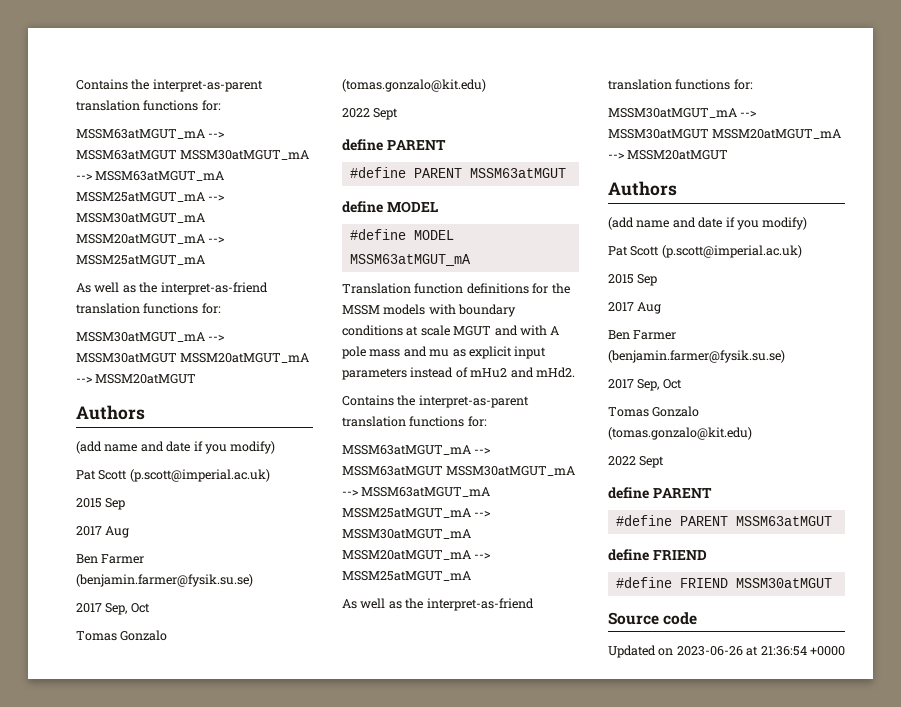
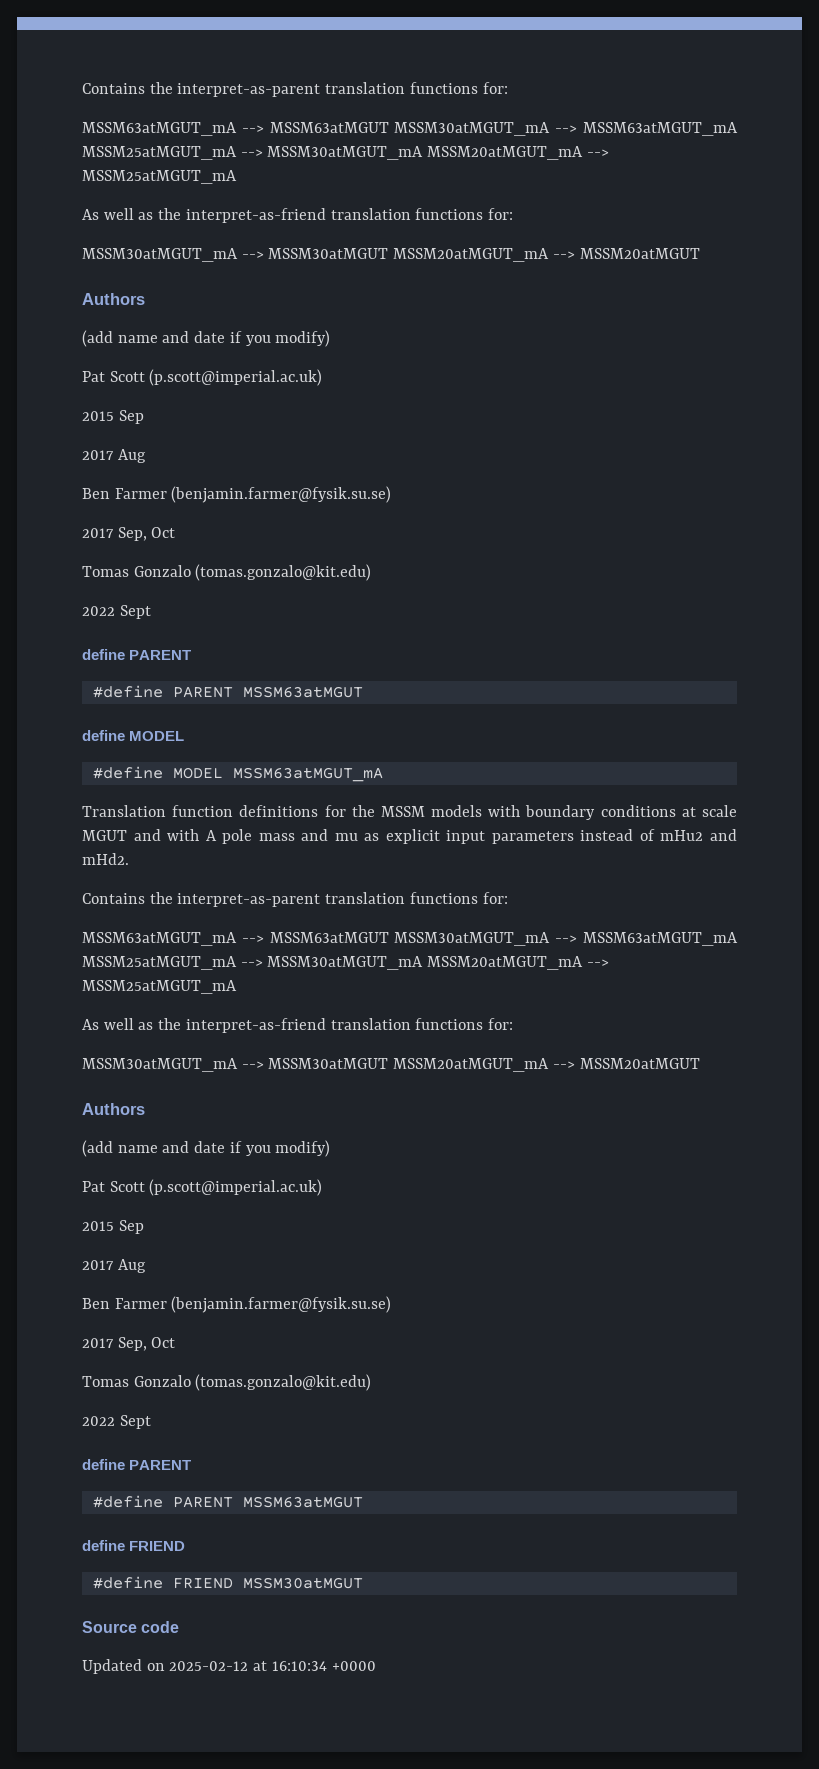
[676,646,807,656] 2023-06-26 at 21:36:54 -> [169,1661,327,1671] 2025-02-12 at 16:10:34

